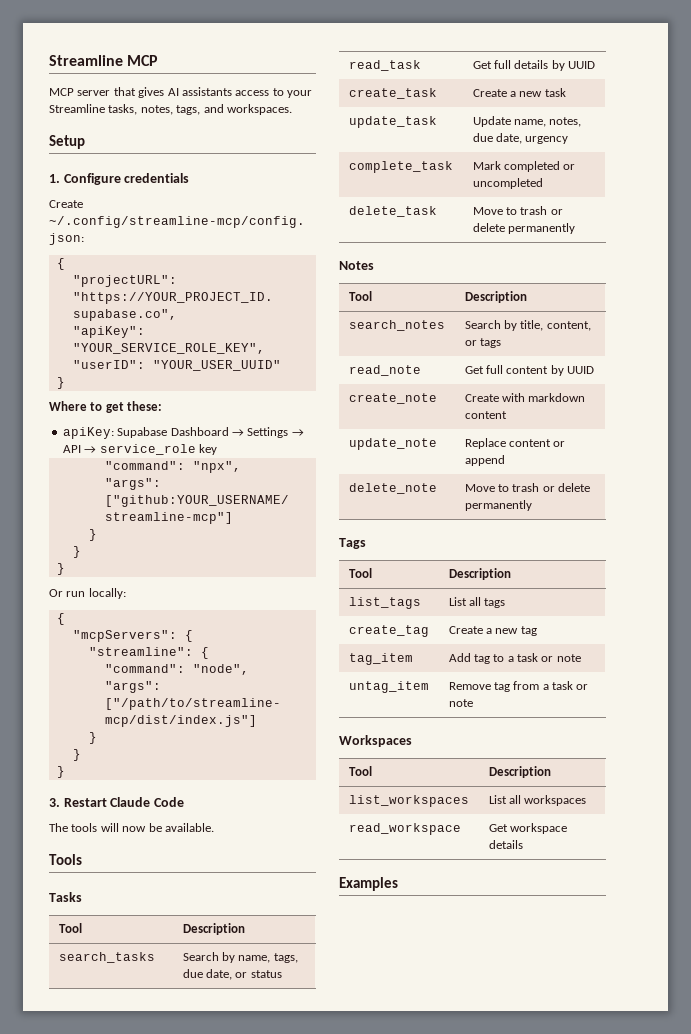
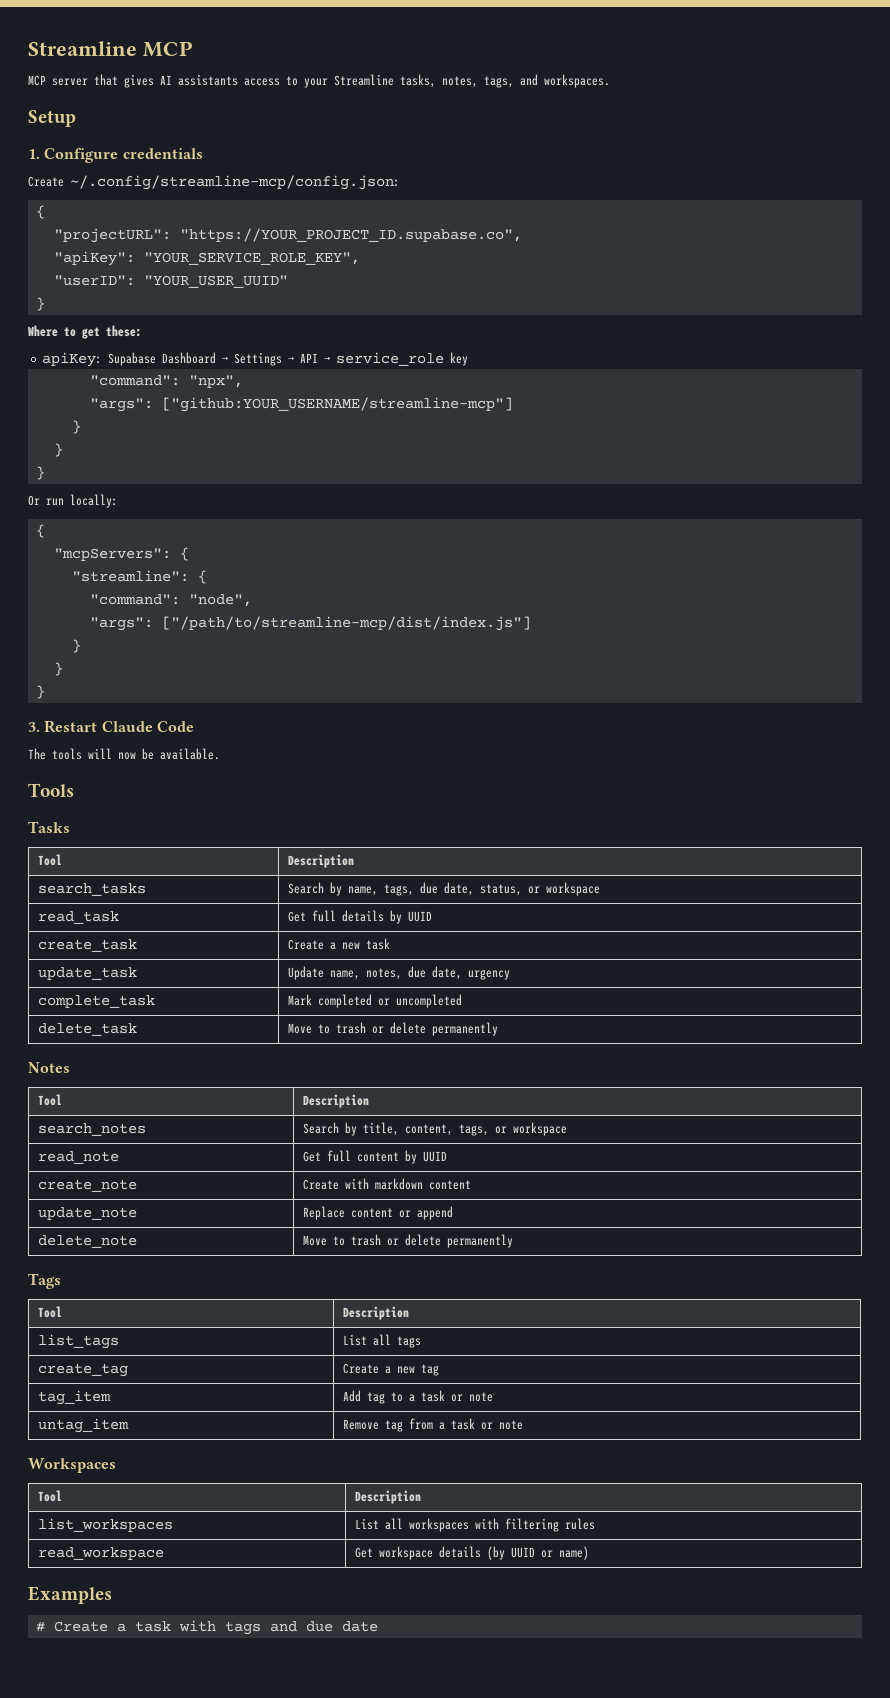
[235,970,282,978] or status -> [480,882,601,896] status, or workspace
[464,338,501,348] or tags -> [459,1122,568,1136] tags, or workspace
(587, 800) none -> [475,1518,596,1532] with filtering rules
[339,877,398,891] // Examples -> [487,1546,590,1560] [28,1586,112,1604] [35,1620,378,1635] (by UUID or name) // Examples // # Create a task with tags and due date

